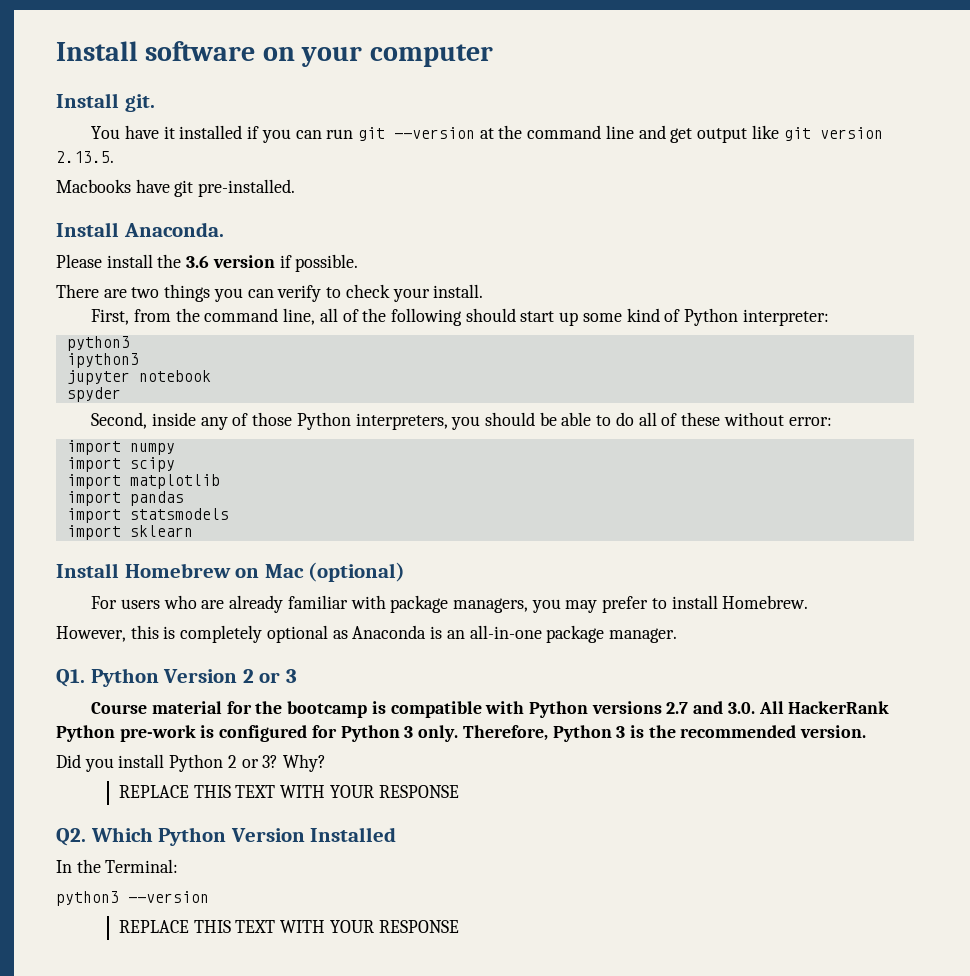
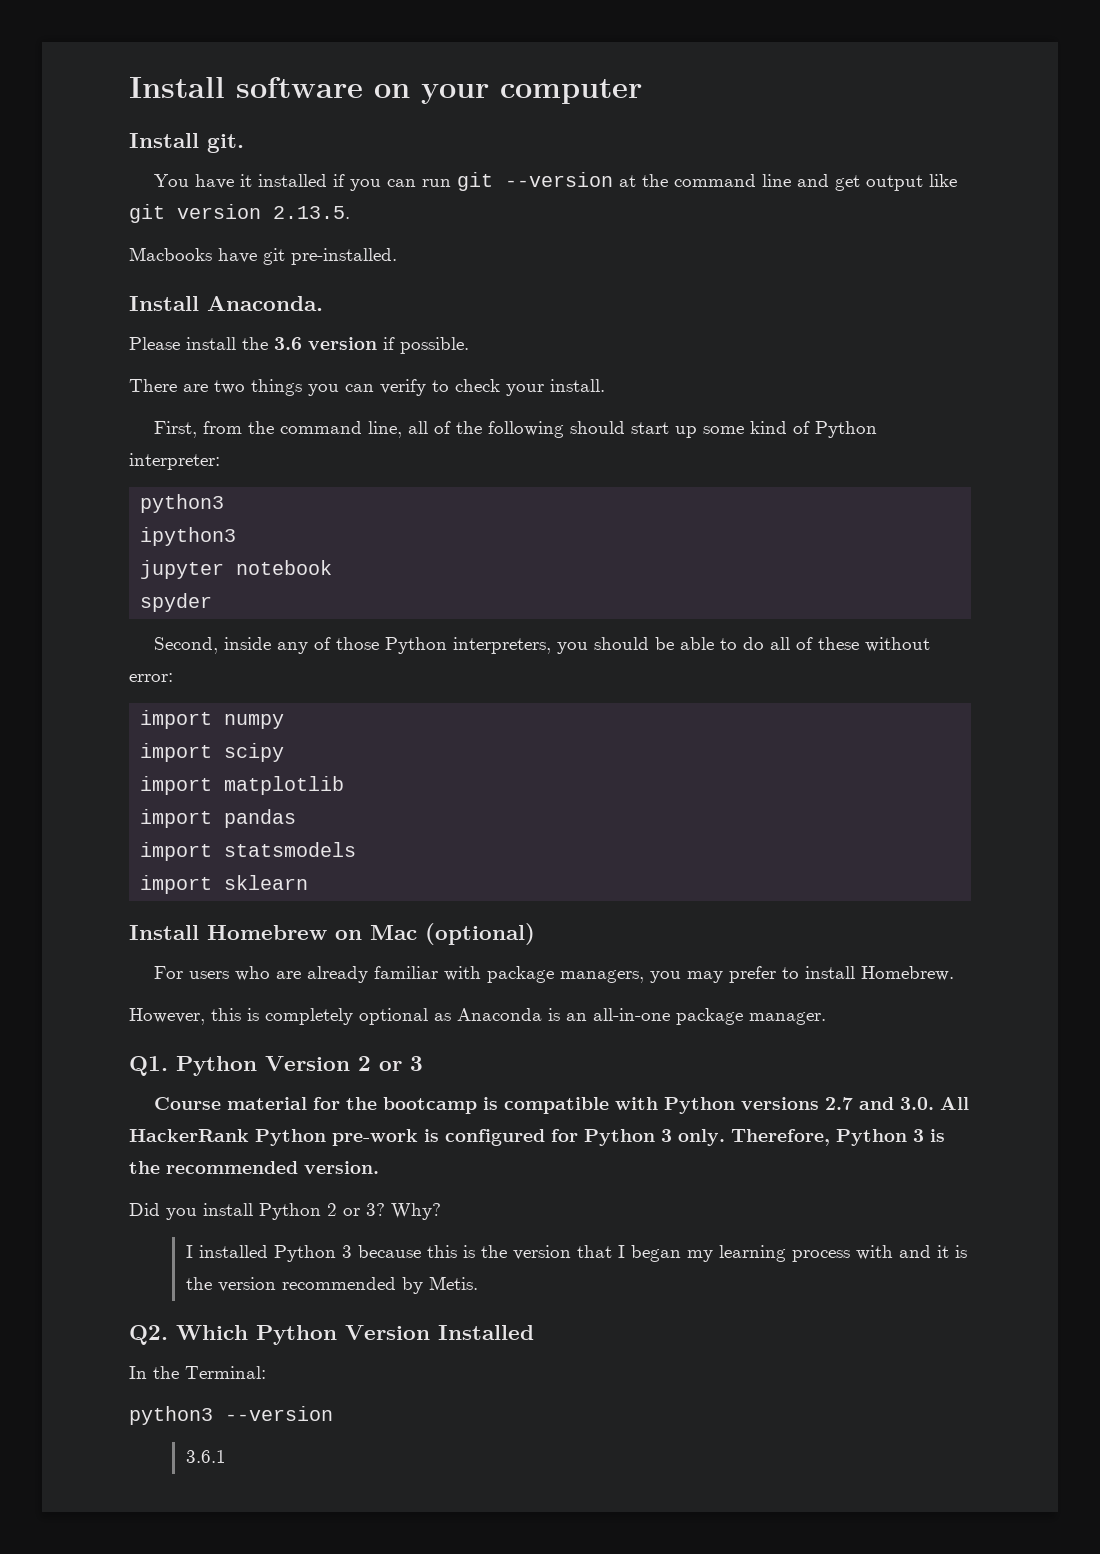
[118,785,459,798] REPLACE THIS TEXT WITH YOUR RESPONSE -> [185,1245,967,1262] [185,1276,478,1294] I installed Python 3 because this is the version that I began my learning process with and it is the version recommended by Metis.
[118,920,459,933] REPLACE THIS TEXT WITH YOUR RESPONSE -> [185,1450,226,1463] 3.6.1

